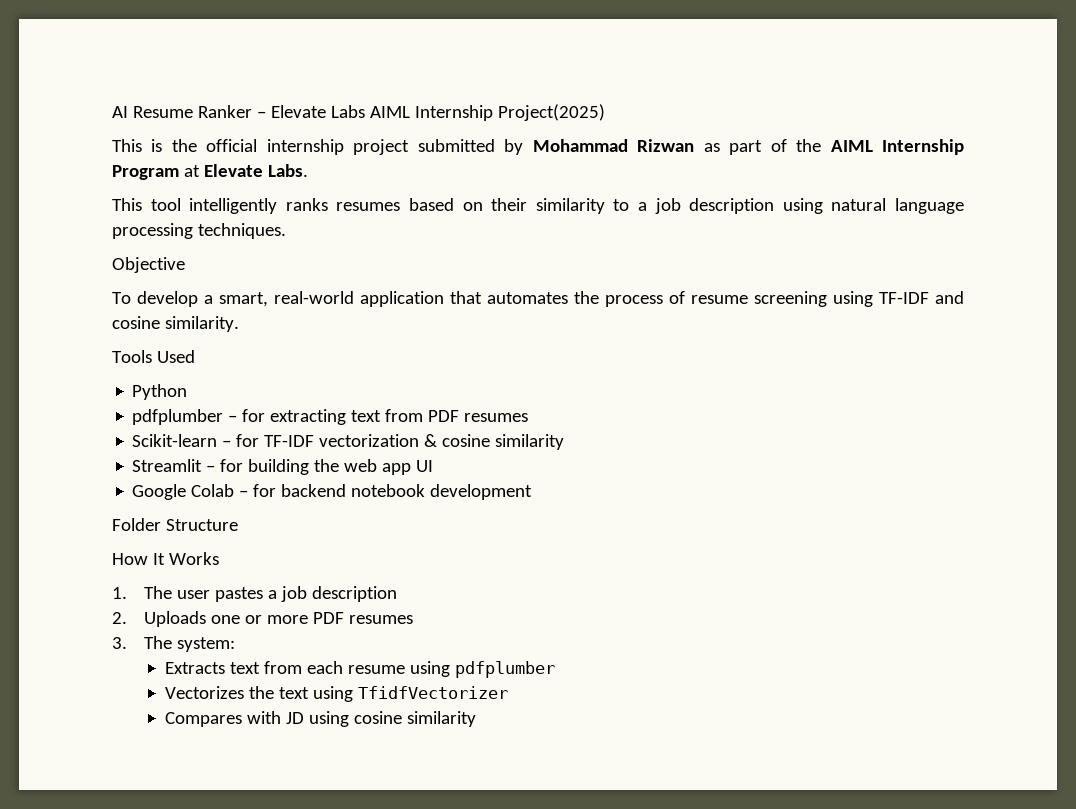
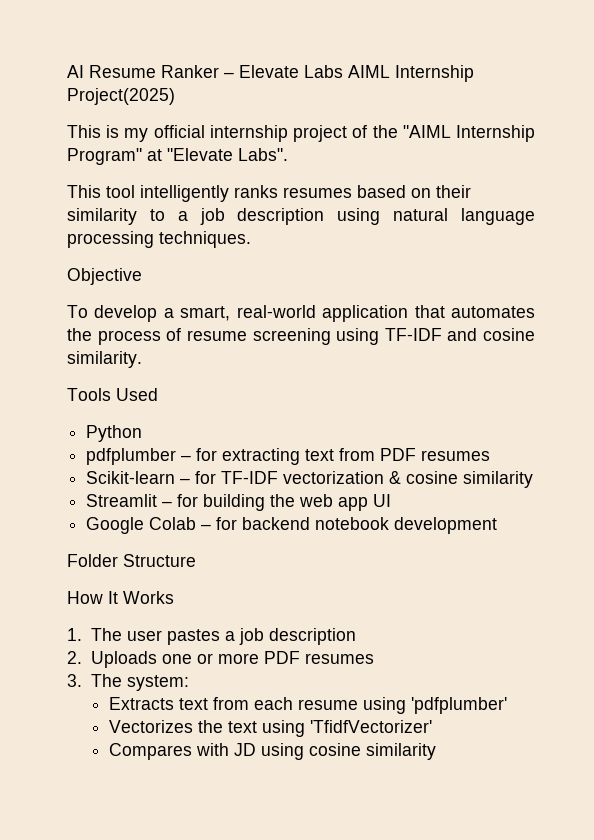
[171,139,197,152] the -> [124,128,149,142] my
[417,139,965,155] [112,164,308,180] submitted by Mohammad Rizwan as part of the AIML Internship Program at Elevate Labs. -> [352,125,535,142] [67,148,288,165] of the "AIML Internship Program" at "Elevate Labs".
[454,661,555,678] pdfplumber -> [410,697,507,714] 'pdfplumber'
[357,686,508,699] TfidfVectorizer -> [309,720,432,733] 'TfidfVectorizer'

